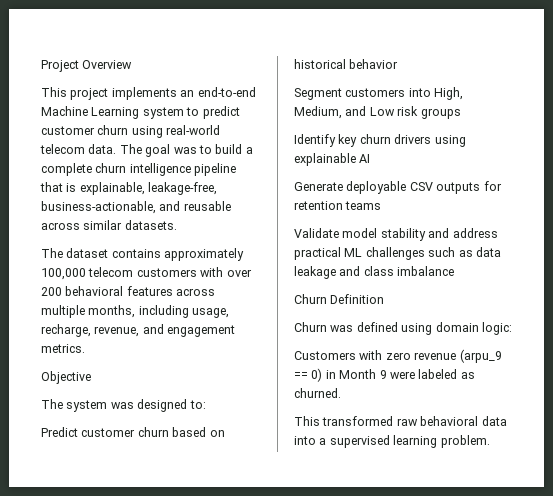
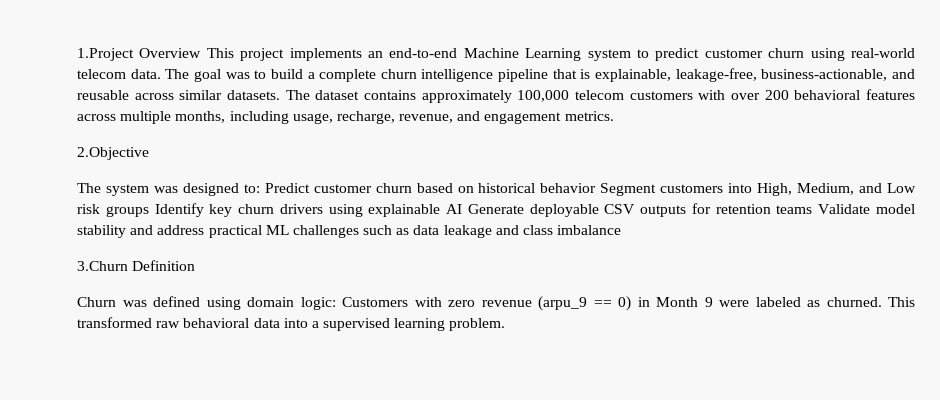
[41,60,79,72] Project -> [77,48,134,61] 1.Project
(133, 64) // -> (202, 53) none
(177, 225) // -> (280, 95) none
[41,371,91,384] Objective -> [77,147,149,160] 2.Objective
(206, 404) // -> (260, 188) none
(399, 64) // -> (597, 188) none
(461, 113) // -> (149, 211) none
(371, 158) // -> (463, 209) none
(382, 205) // -> (813, 209) none
[294,294,327,304] Churn -> [77,261,128,271] 3.Churn
(512, 328) // -> (336, 303) none
(341, 393) // -> (882, 302) none

